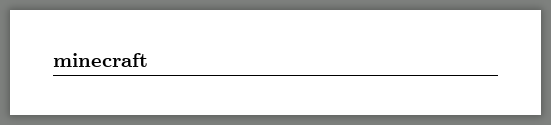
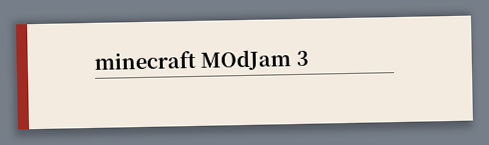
(148, 60) none -> [200,49,309,71] MOdJam 3

